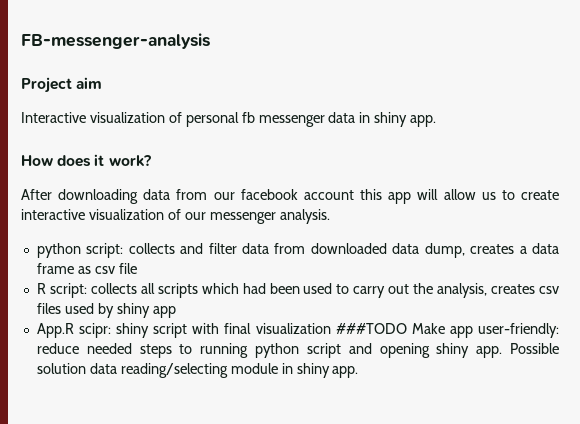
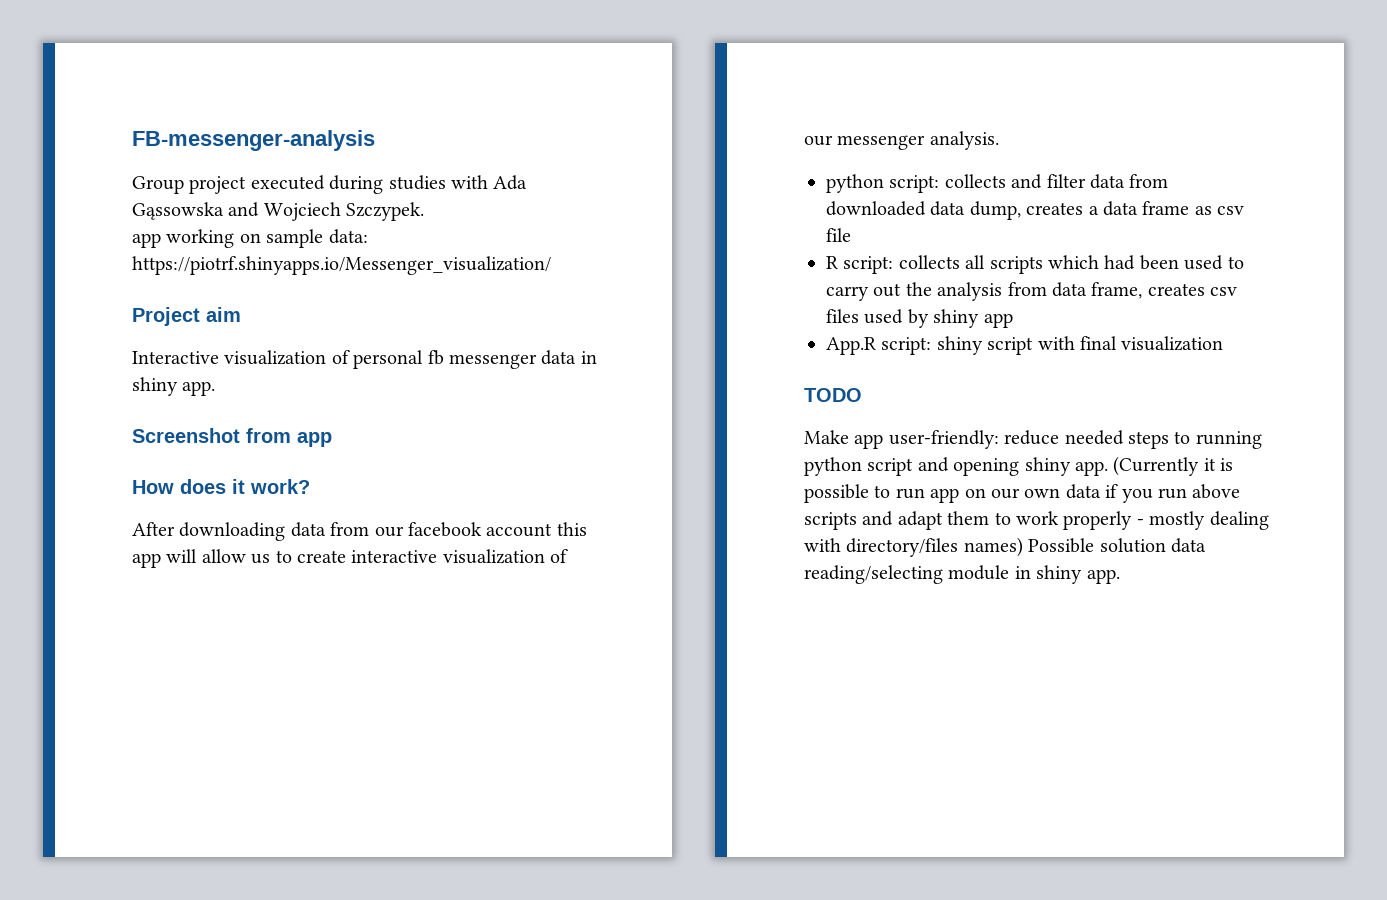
(210, 41) none -> [132,175,528,194] [132,202,425,221] [132,229,368,248] [132,256,551,275] // Group project executed during studies with Ada Gąssowska and Wojciech Szczypek. // app working on sample data: https://piotrf.shinyapps.io/Messenger_visualization/
(437, 121) none -> [132,428,332,447] // Screenshot from app
[437,283,488,298] analysis, -> [937,282,1143,301] analysis from data frame,
[79,323,112,338] scipr: -> [881,337,932,355] script:
[335,323,407,334] ###TODO -> [804,388,862,402] // TODO //
(503, 352) none -> [1113,456,1234,476] [804,484,1241,503] [804,511,1269,530] [804,537,1023,557] (Currently it is possible to run app on our own data if you run above scripts and adapt them to work properly - mostly dealing with directory/files names)

